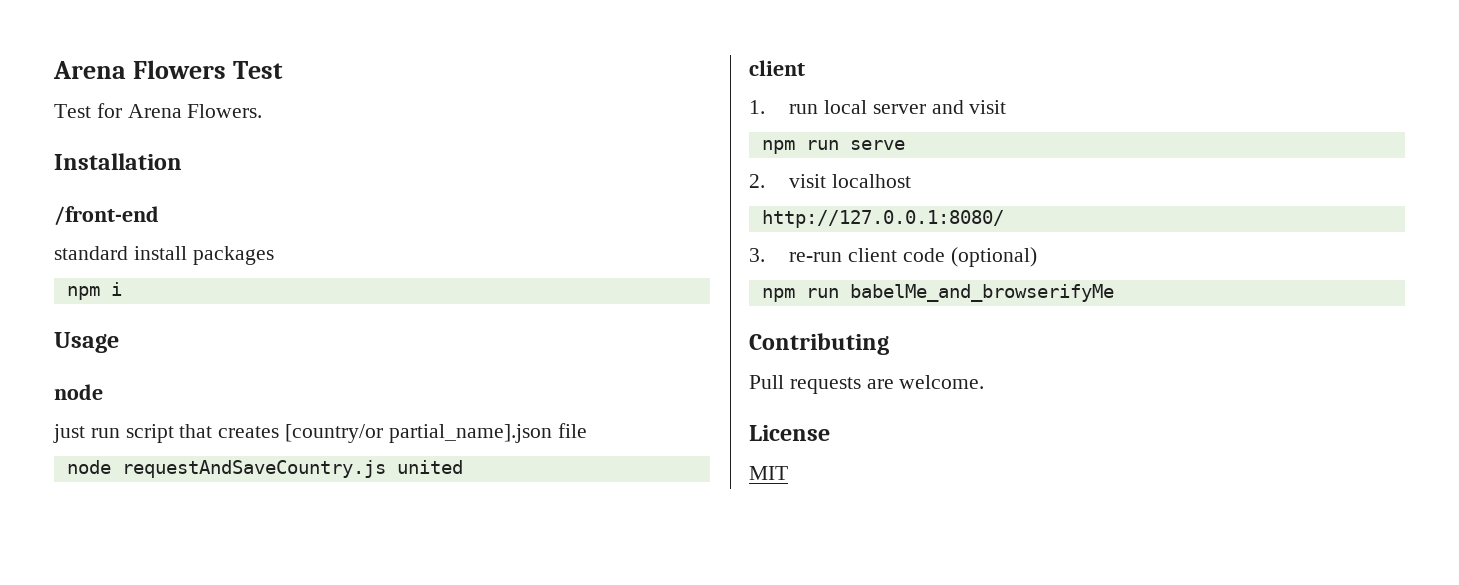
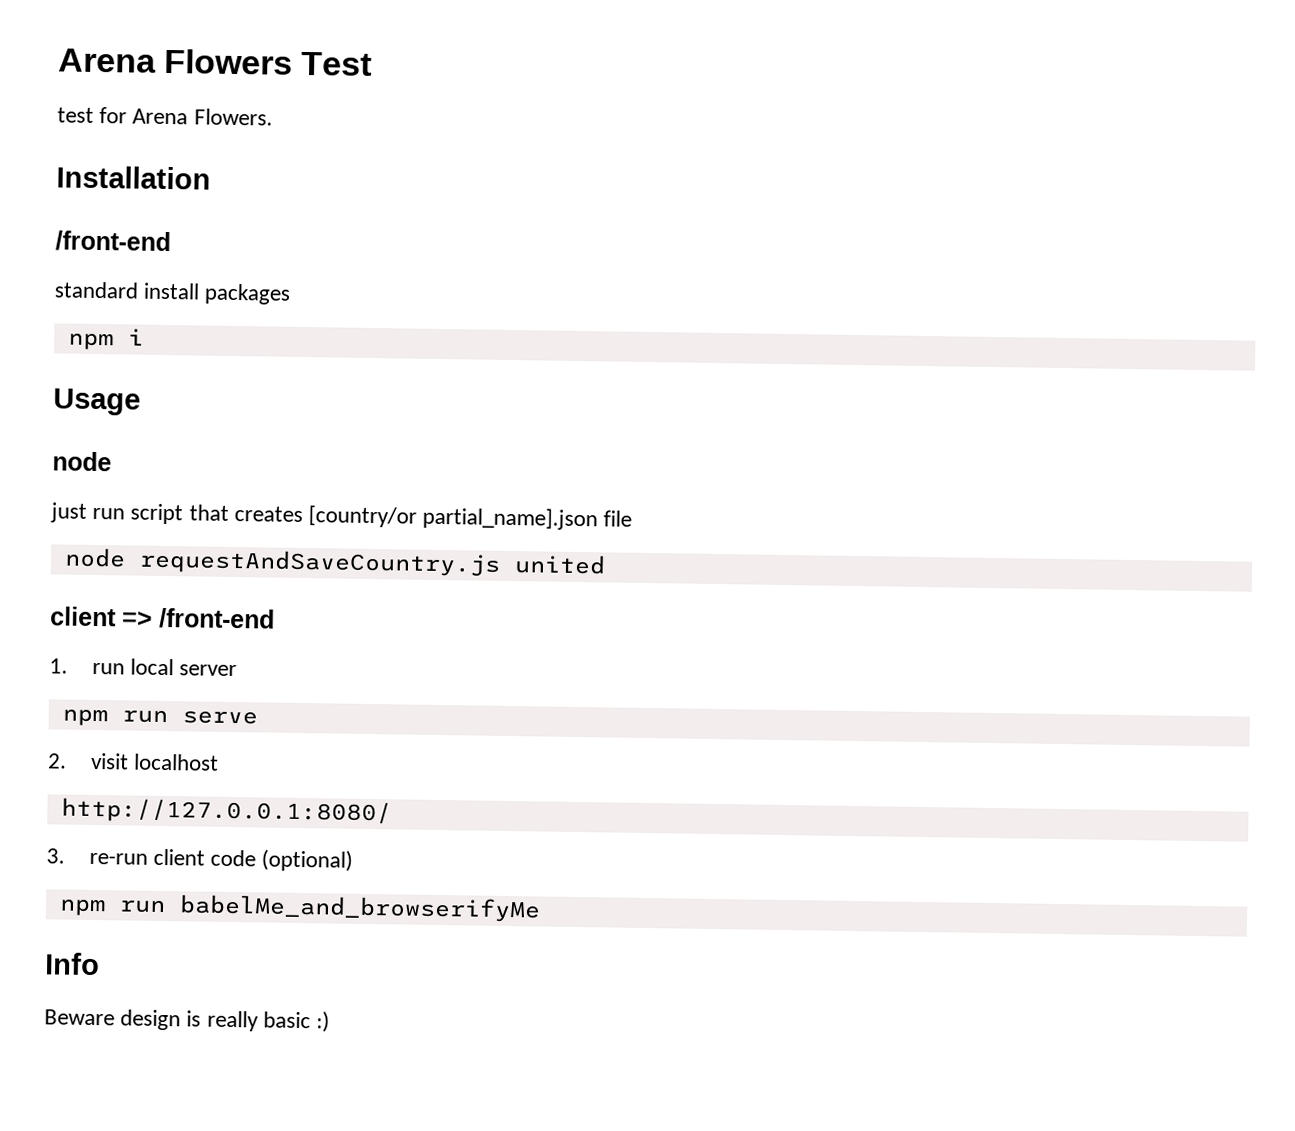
[54,104,91,118] Test -> [57,107,94,123] test
(805, 68) none -> [122,607,275,630] => /front-end
[931,100,1007,114] and visit -> (238, 670) none
[749,333,889,355] [749,375,985,394] [749,425,830,441] [749,466,788,480] Contributing // Pull requests are welcome. // License // MIT -> [45,952,100,976] [44,1009,331,1033] Info // Beware design is really basic :)

